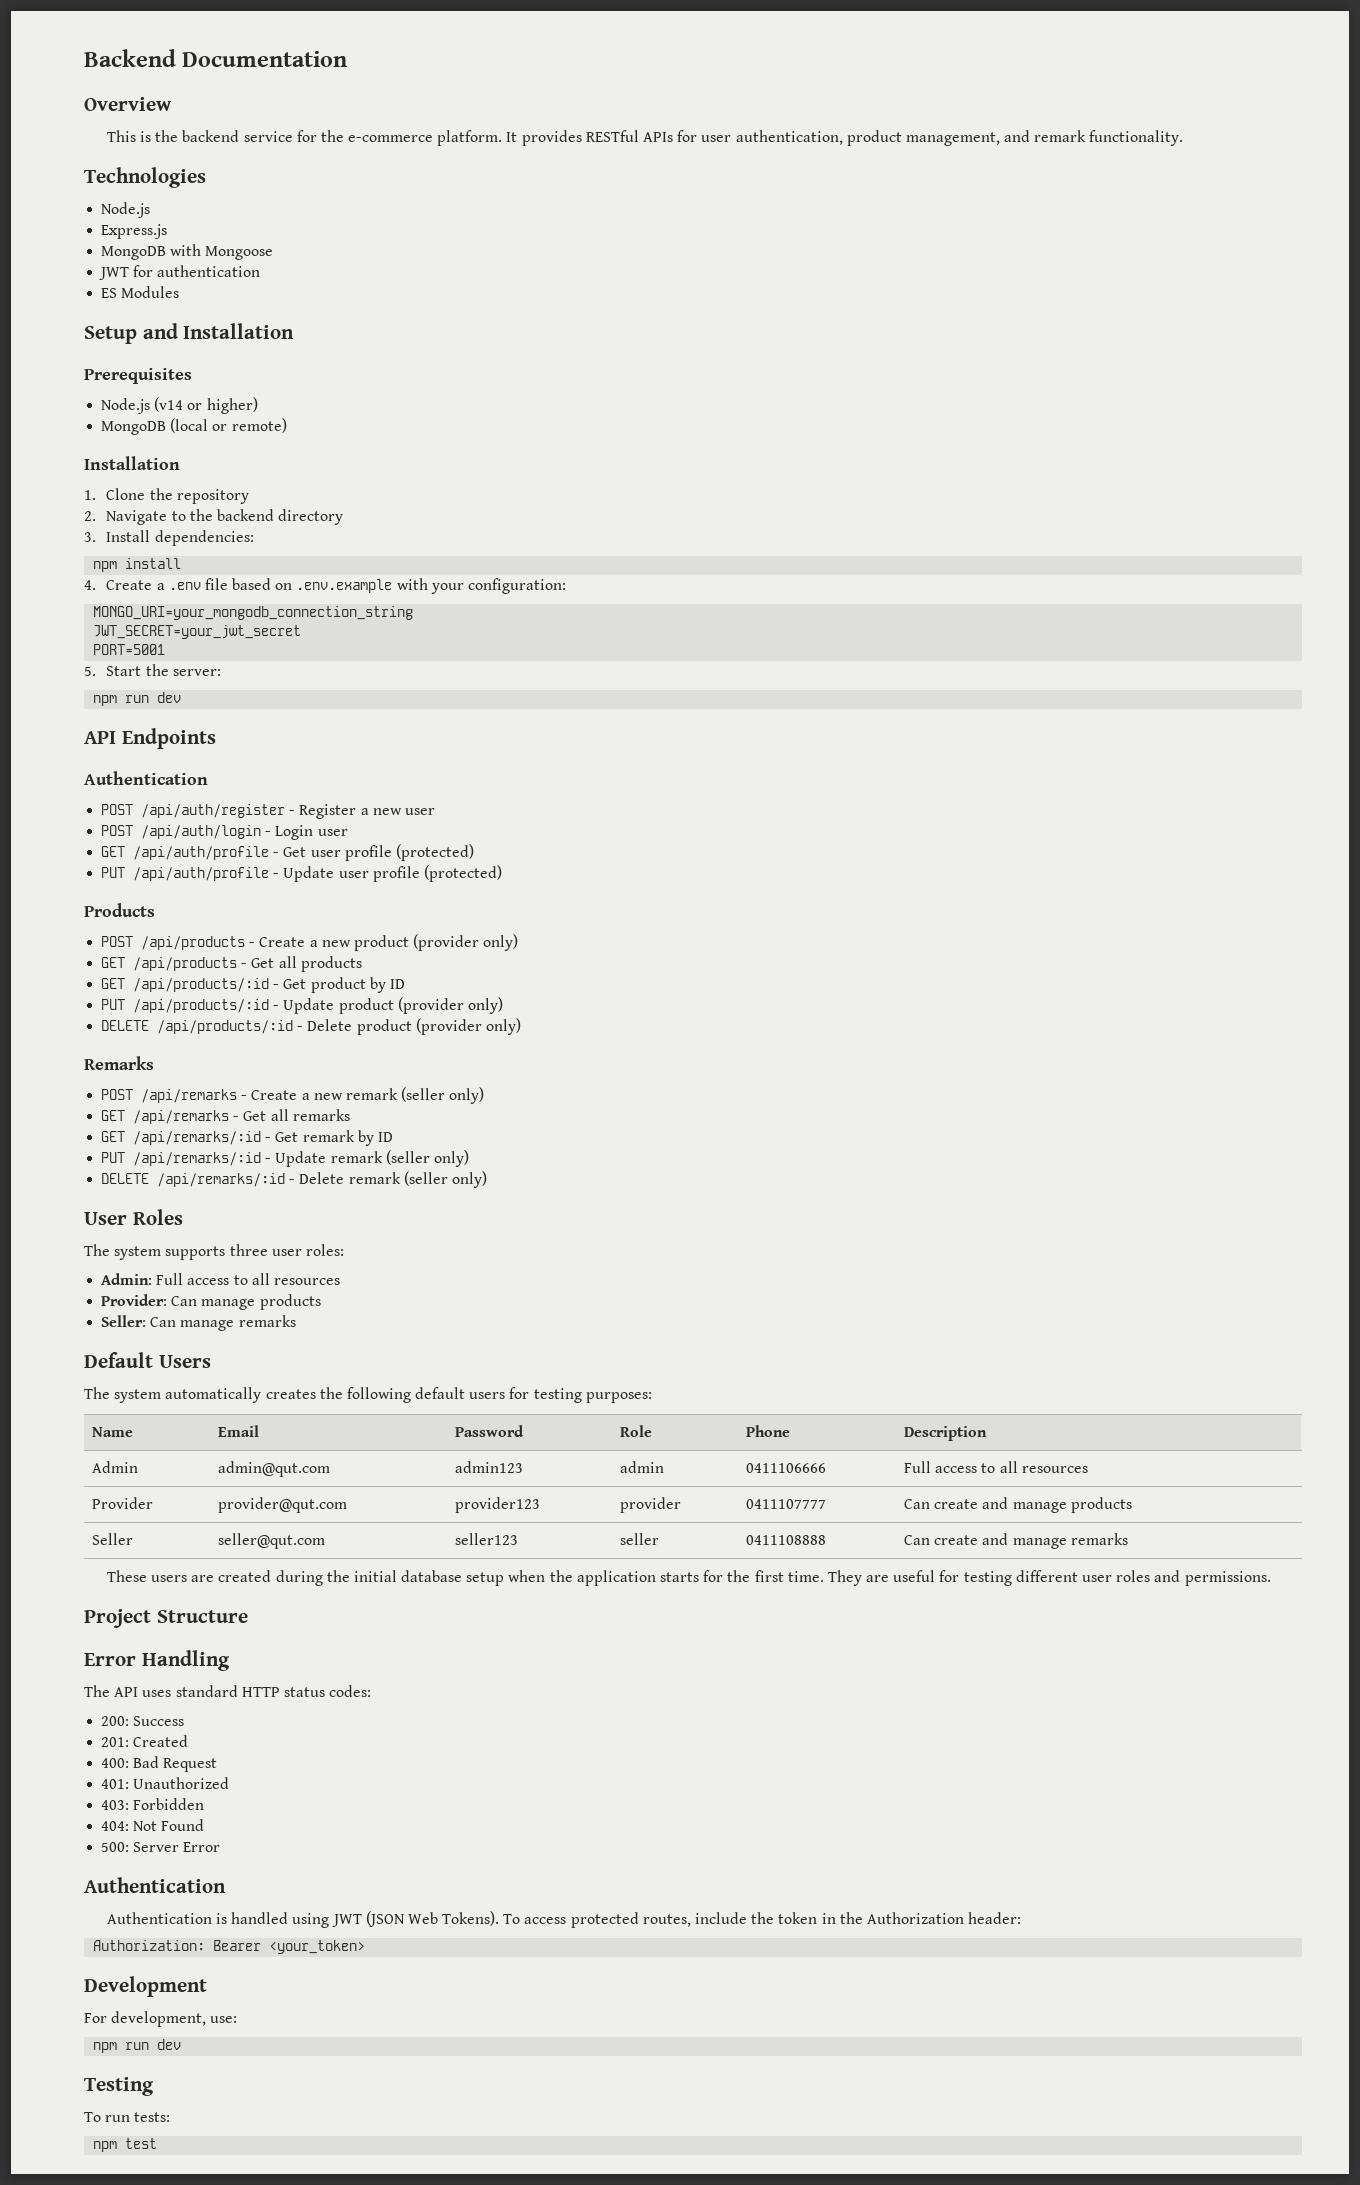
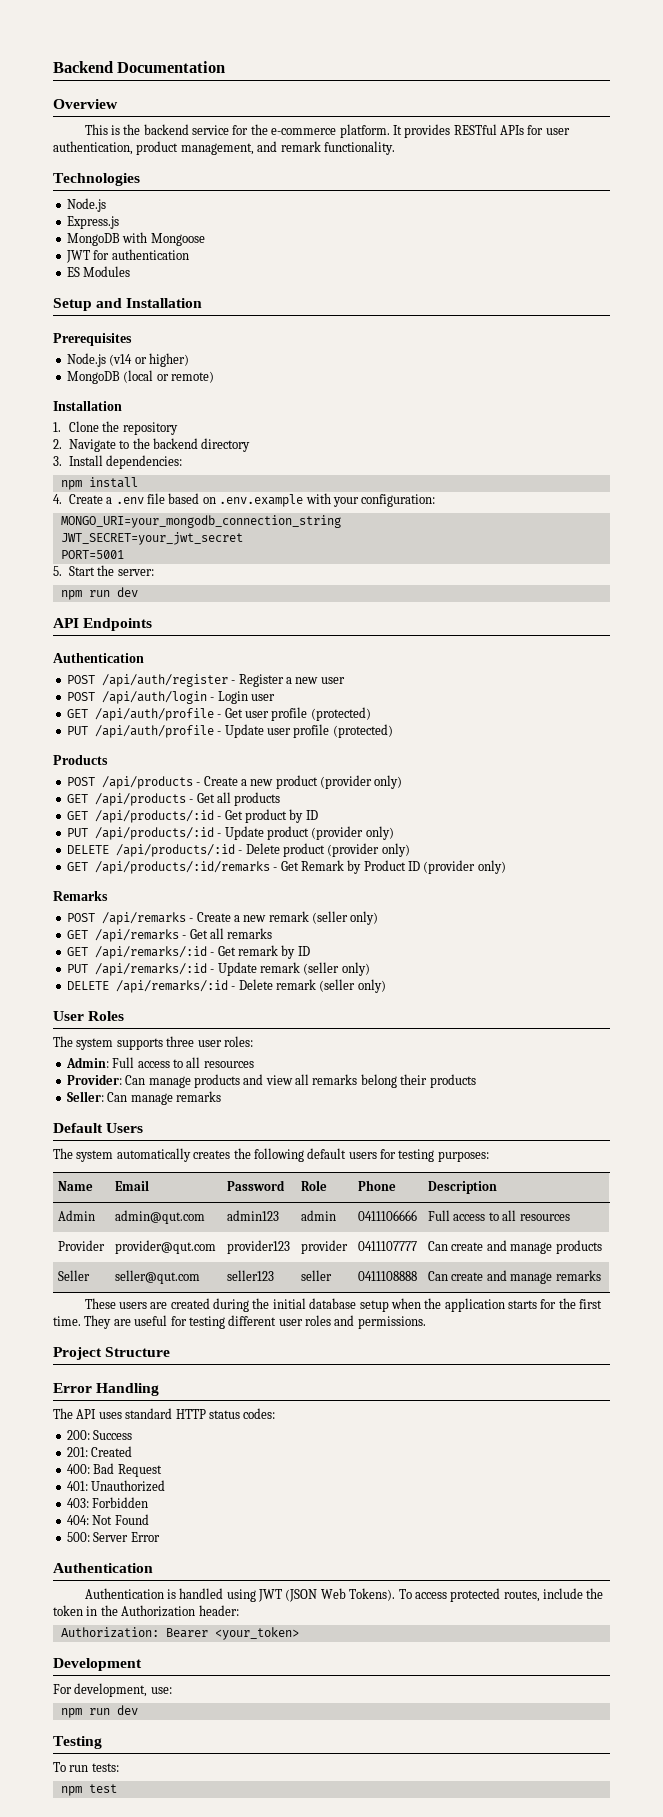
(521, 1026) none -> [66,860,506,874] // GET /api/products/:id/remarks - Get Remark by Product ID (provider only)
(321, 1302) none -> [243,1074,476,1088] and view all remarks belong their products

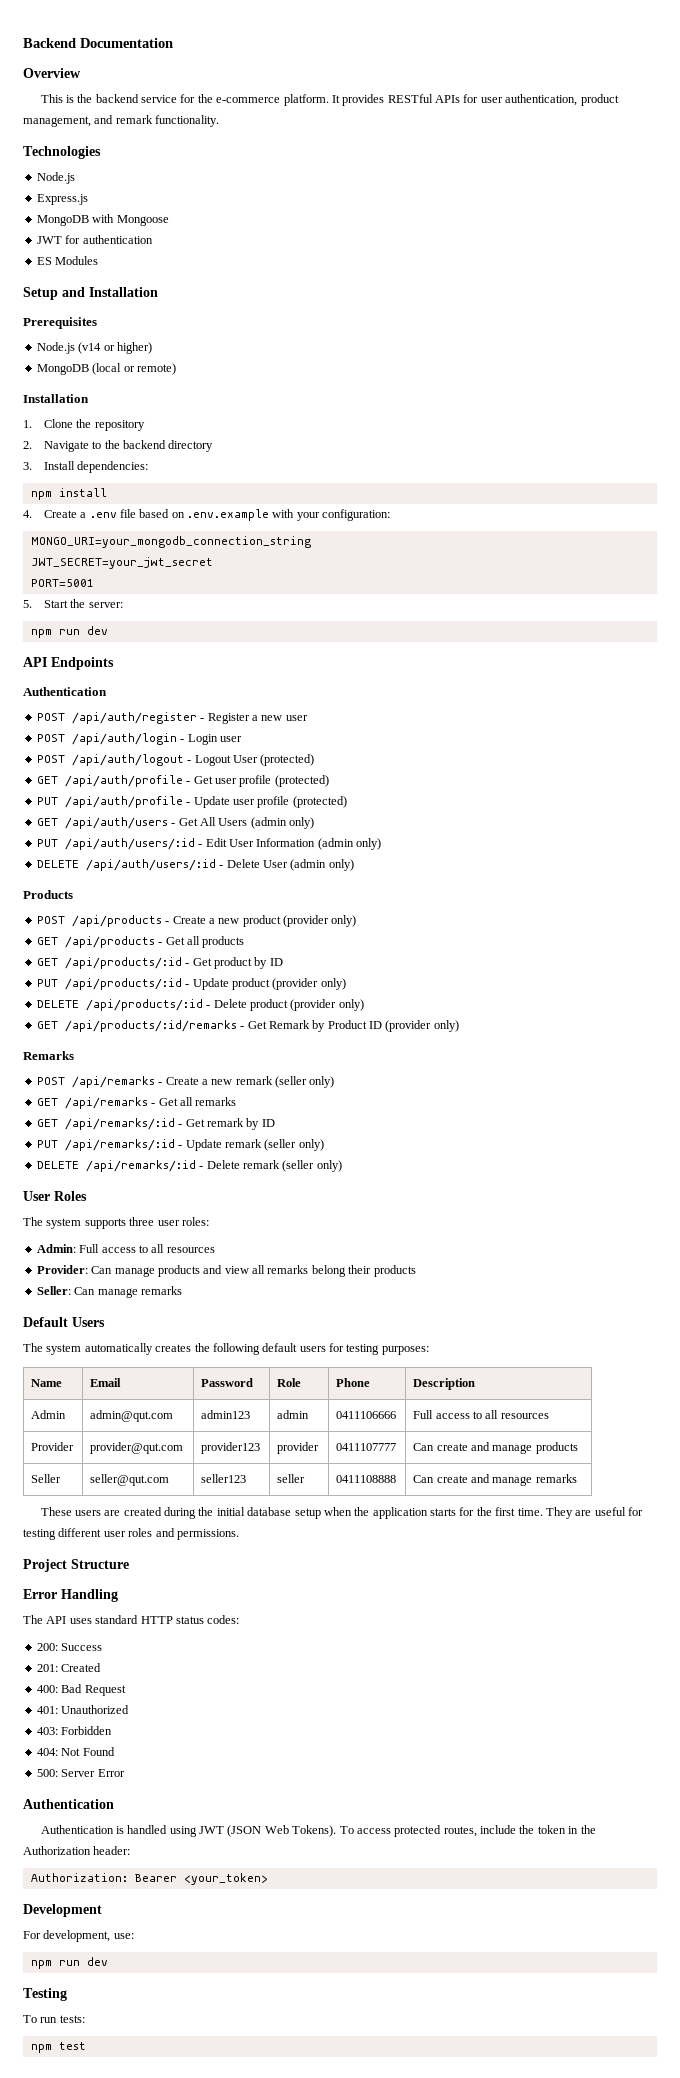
(275, 697) none -> [36,754,315,766] // POST /api/auth/logout - Logout User (protected)
(393, 731) none -> [36,817,314,829] [36,838,381,850] [36,859,354,871] // GET /api/auth/users - Get All Users (admin only) // PUT /api/auth/users/:id - Edit User Information (admin only) // DELETE /api/auth/users/:id - Delete User (admin only)

